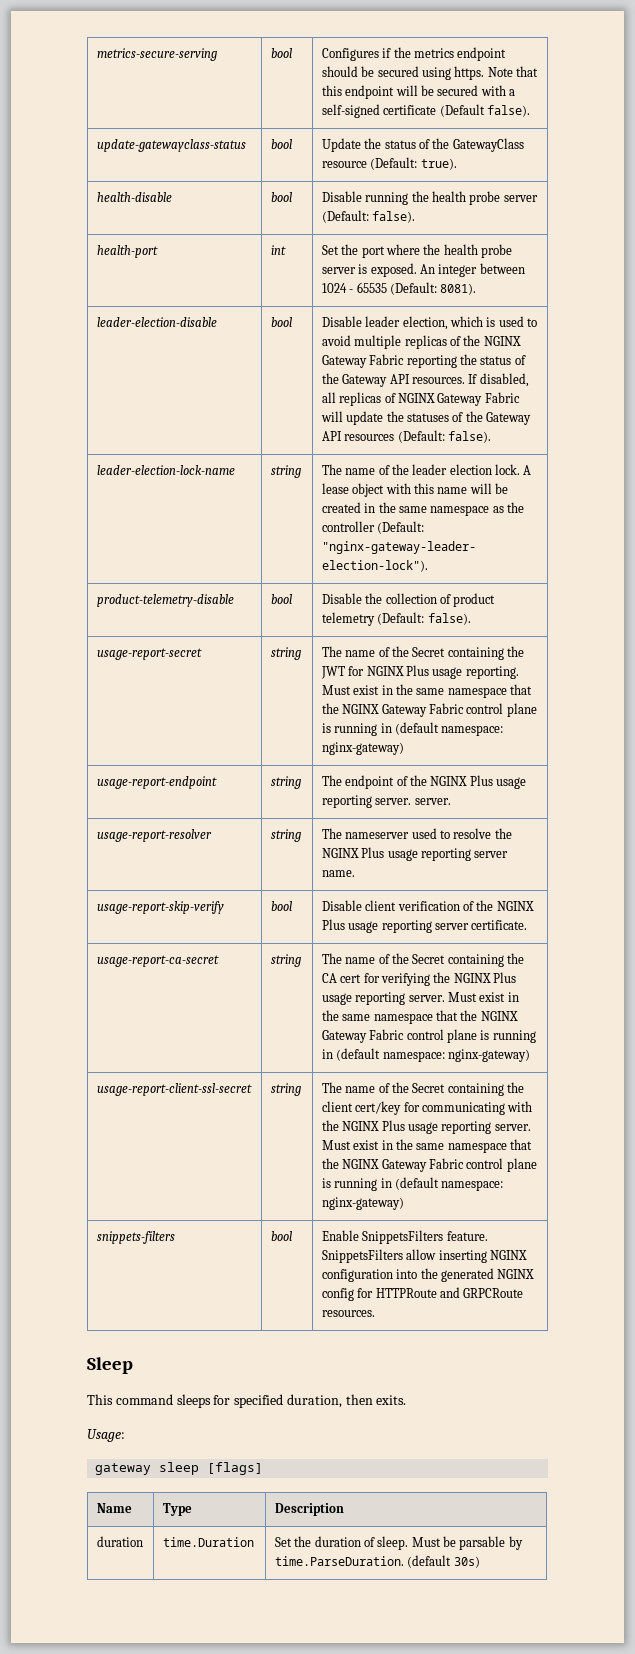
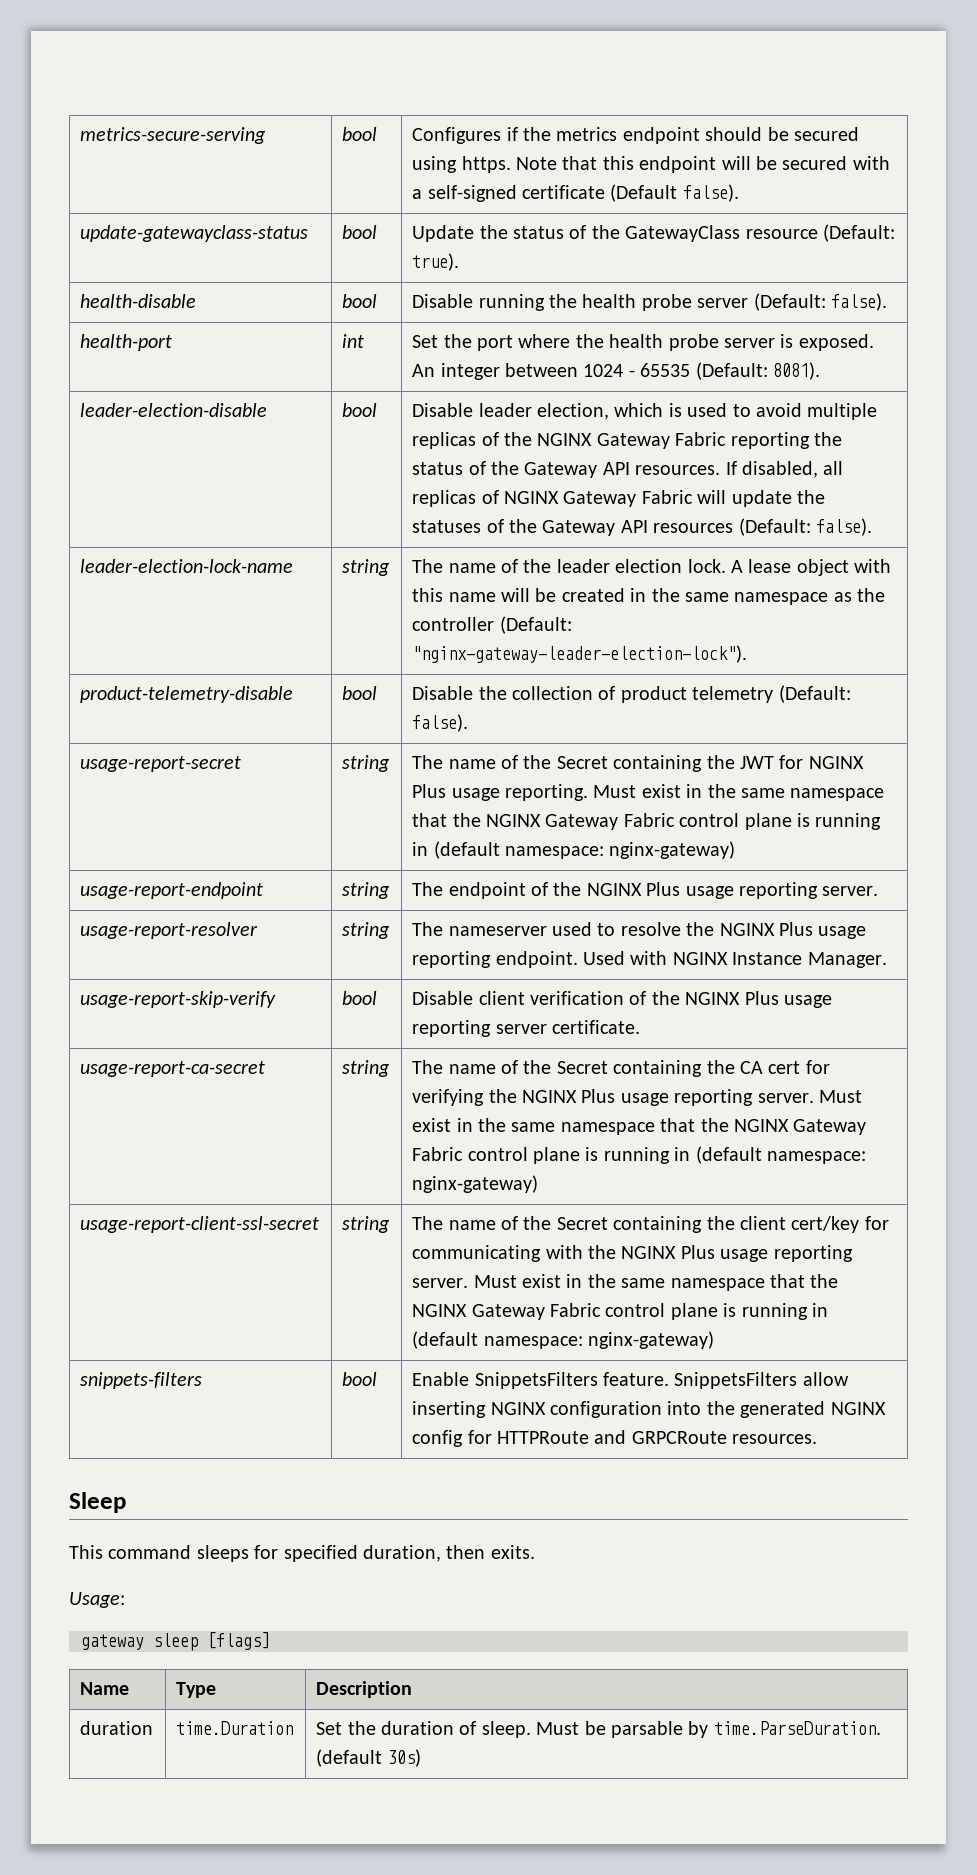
[414,798,451,805] server. -> (879, 891) none
[474,851,509,858] [321,870,355,877] server name. -> [495,951,887,968] endpoint. Used with NGINX Instance Manager.

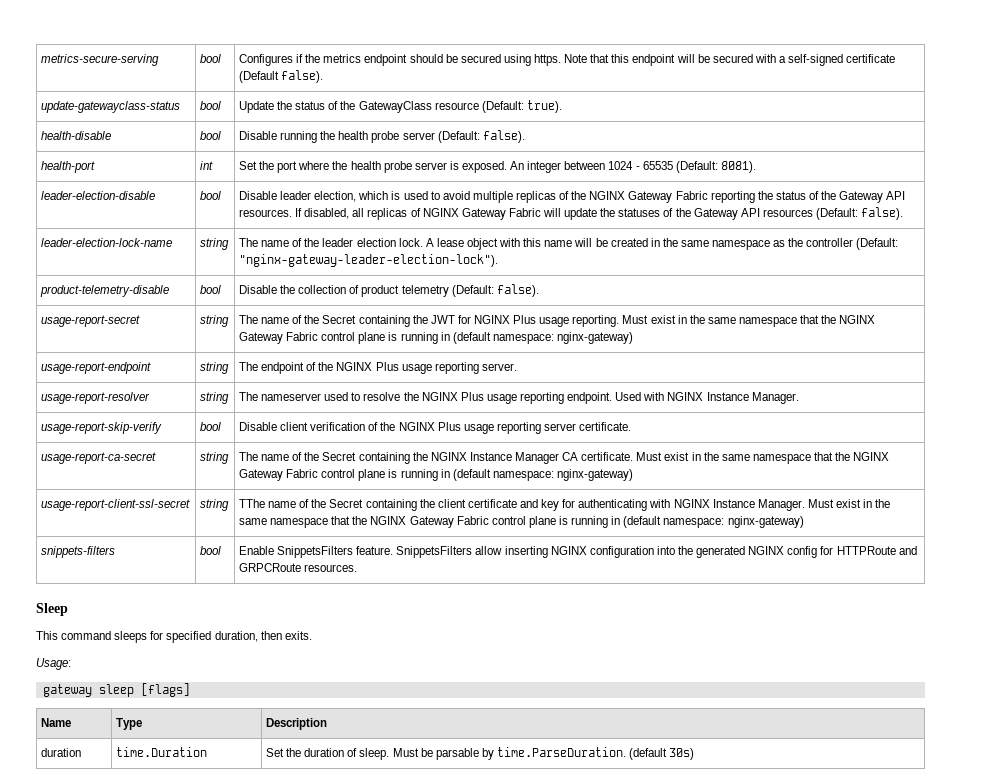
[739,1060,830,1074] [412,1089,814,1106] CA cert for verifying the NGINX Plus usage reporting server. -> [430,452,634,464] NGINX Instance Manager CA certificate.
[412,1216,444,1230] The -> [239,499,266,508] TThe
[791,1216,889,1233] [412,1245,853,1262] [412,1278,469,1288] cert/key for communicating with the NGINX Plus usage reporting server. -> [467,499,805,511] certificate and key for authenticating with NGINX Instance Manager.

